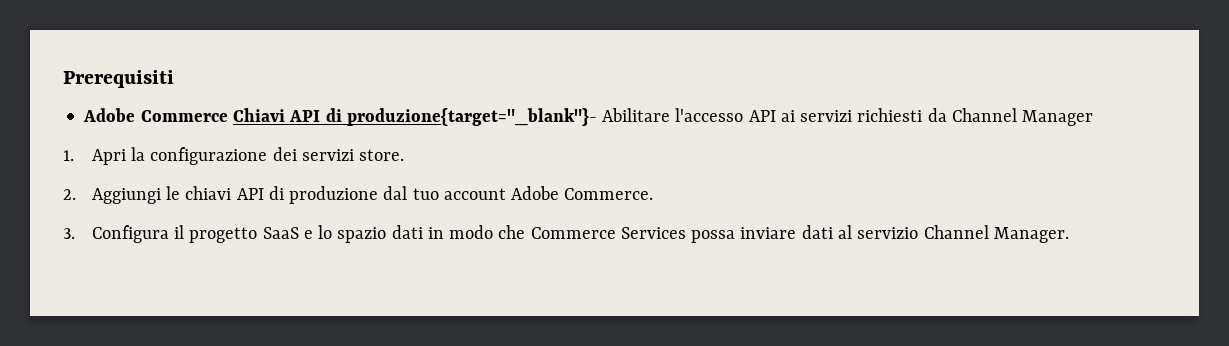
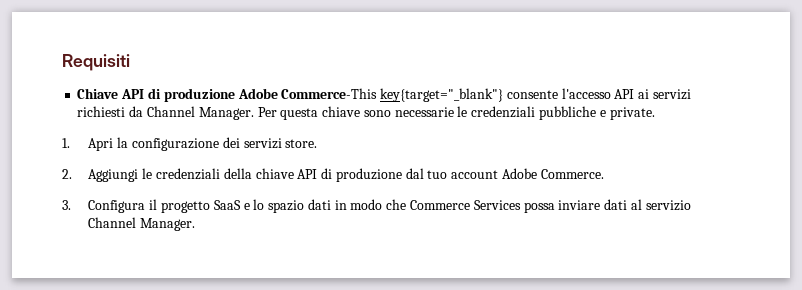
[63,70,174,88] [83,108,671,126] Prerequisiti // Adobe Commerce Chiavi API di produzione{target="_blank"}- Abilitare -> [62,54,130,71] [77,88,558,102] Requisiti // Chiave API di produzione Adobe Commerce-This key{target="_blank"} consente
[1022,110,1094,126] Manager -> [198,106,655,120] Manager. Per questa chiave sono necessarie le credenziali pubbliche e private.
[185,186,232,200] chiavi -> [155,168,294,180] credenziali della chiave

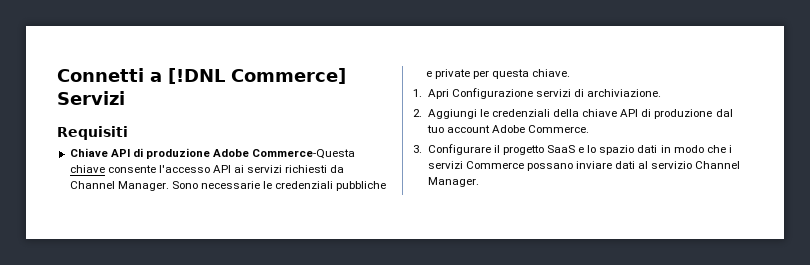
(62, 62) none -> [57,68,346,84] [57,91,125,105] Connetti a [!DNL Commerce] Servizi //
[281,88,504,102] Commerce-This key{target="_blank"} -> [252,149,356,159] [69,165,105,173] Commerce-Questa chiave
[257,106,391,120] Per questa chiave sono -> [171,181,198,189] Sono
[609,107,655,120] [62,137,318,151] private. // 1. Apri la configurazione dei servizi store. -> [434,69,571,79] [413,88,662,99] private per questa chiave. // 1. Apri Configurazione servizi di archiviazione.
[88,200,146,213] Configura -> [427,144,491,155] Configurare
[409,200,555,213] Commerce Services possa -> [728,145,732,153] [427,161,573,171] i servizi Commerce possano

